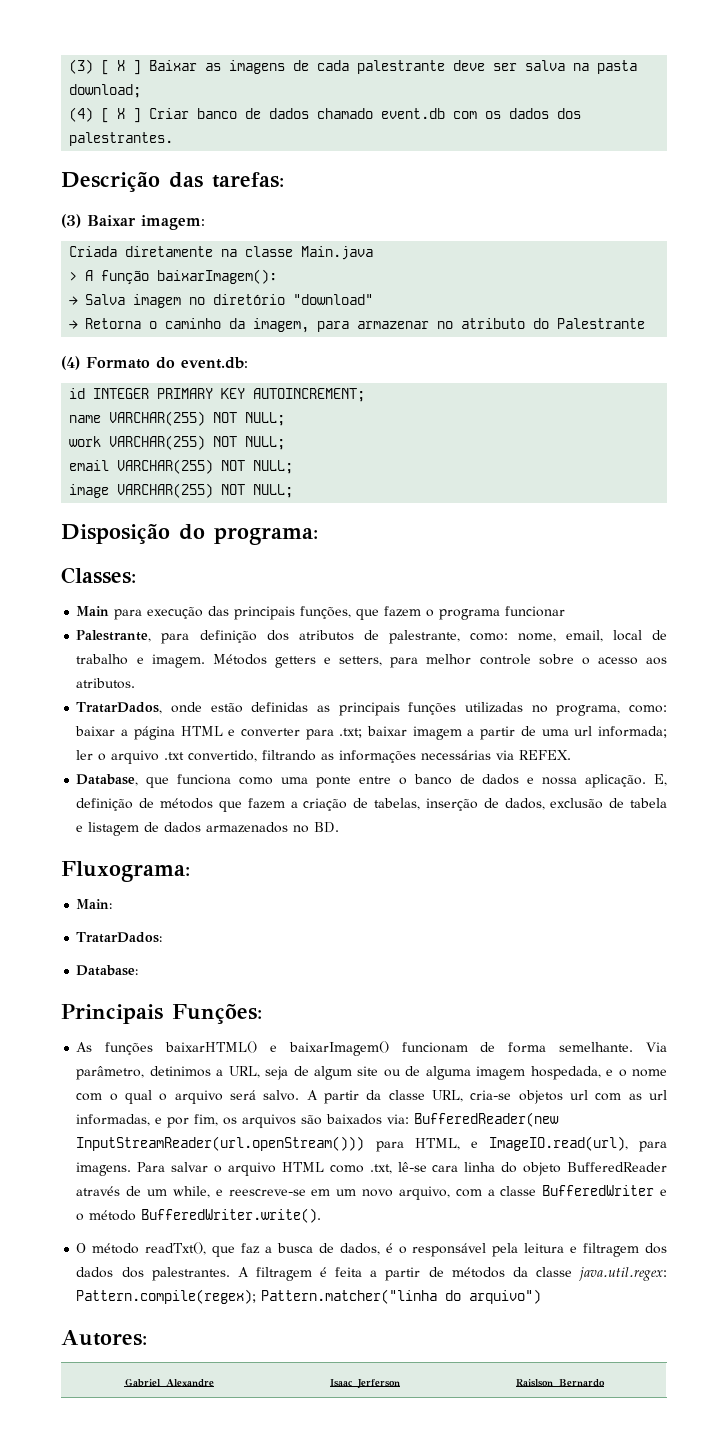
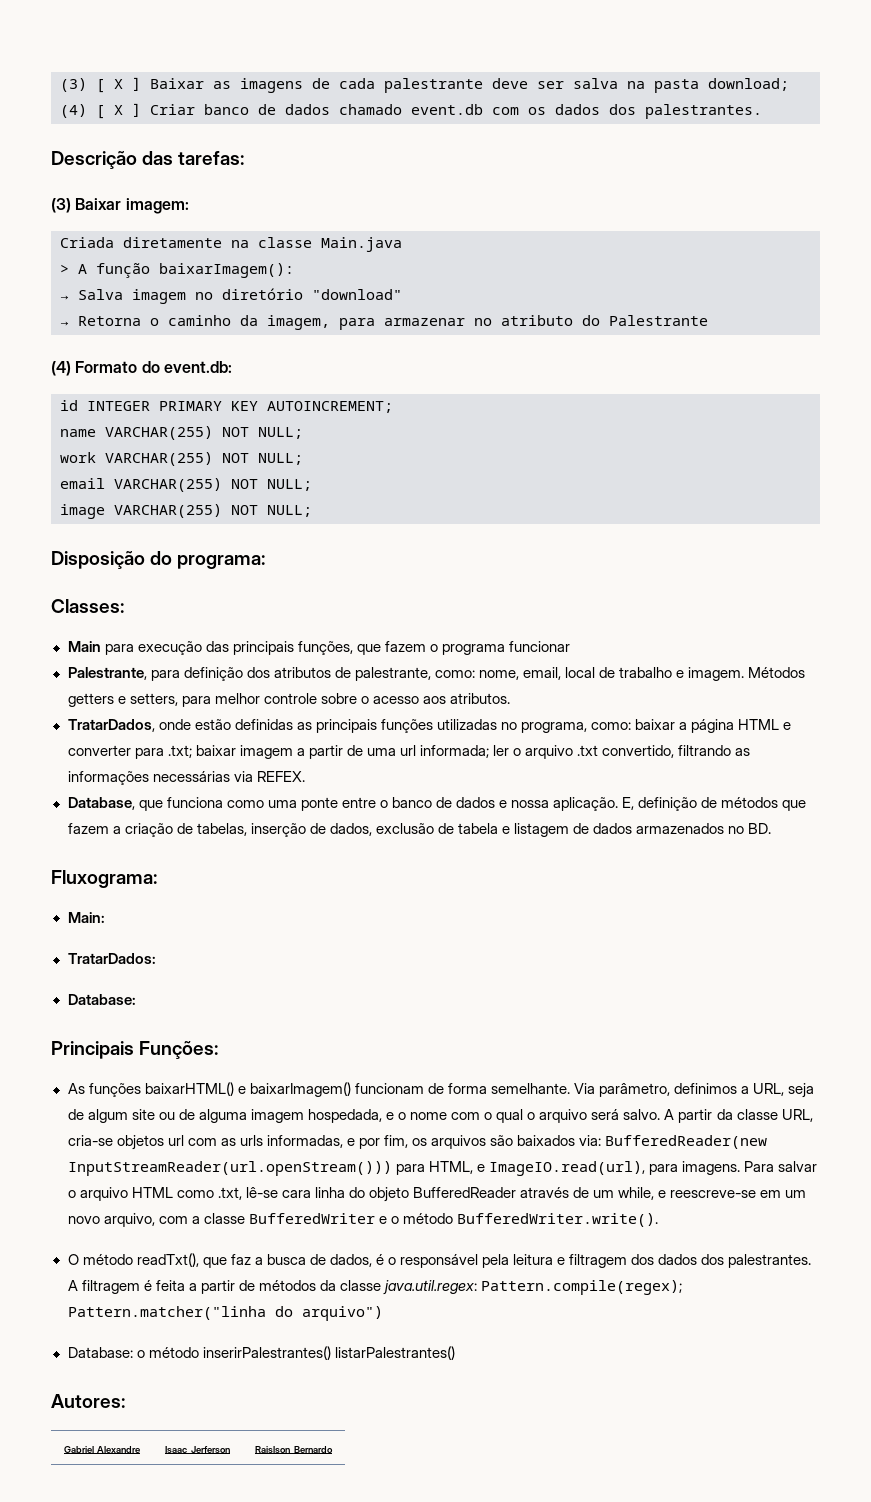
[149,1066,211,1077] detinimos -> [674,1083,738,1094] definimos
[649,1090,668,1100] url -> [239,1135,263,1146] urls
(542, 1296) none -> [67,1346,455,1360] // Database: o método inserirPalestrantes() listarPalestrantes()

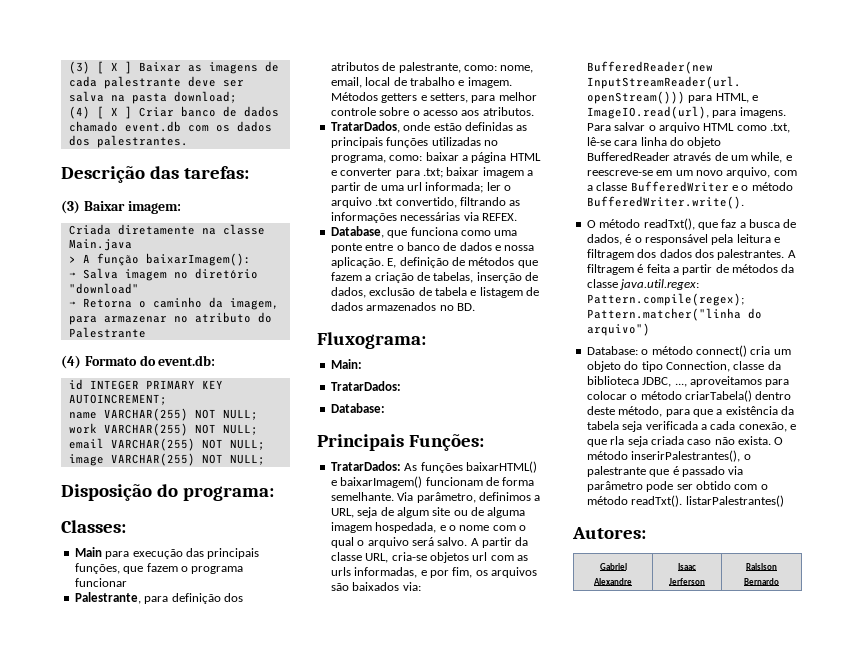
(219, 1050) none -> [330,461,401,471] TratarDados:
[202,1346,331,1360] inserirPalestrantes() -> [695,345,791,357] [586,361,781,372] [586,376,790,387] [586,390,792,402] [586,406,794,417] [586,421,796,432] [586,436,784,447] [586,450,751,462] [586,466,744,477] [586,481,768,492] [586,495,683,507] connect() cria um objeto do tipo Connection, classe da biblioteca JDBC, ..., aproveitamos para colocar o método criarTabela() dentro deste método, para que a existência da tabela seja verificada a cada conexão, e que rla seja criada caso não exista. O método inserirPalestrantes(), o palestrante que é passado via parâmetro pode ser obtido com o método readTxt().

